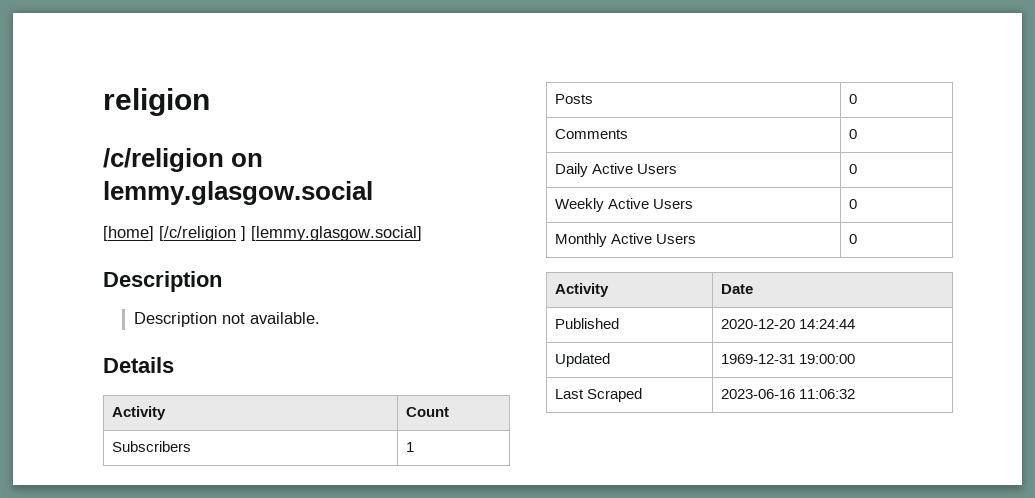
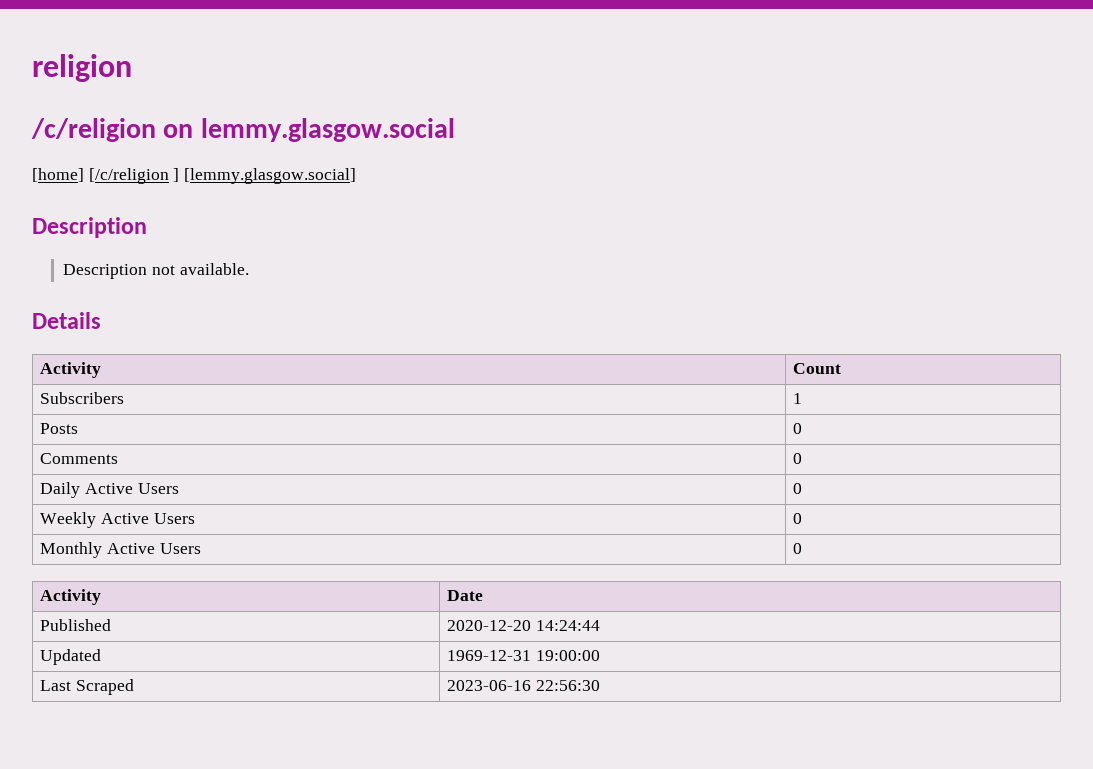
[798,389,855,399] 11:06:32 -> [536,680,601,691] 22:56:30

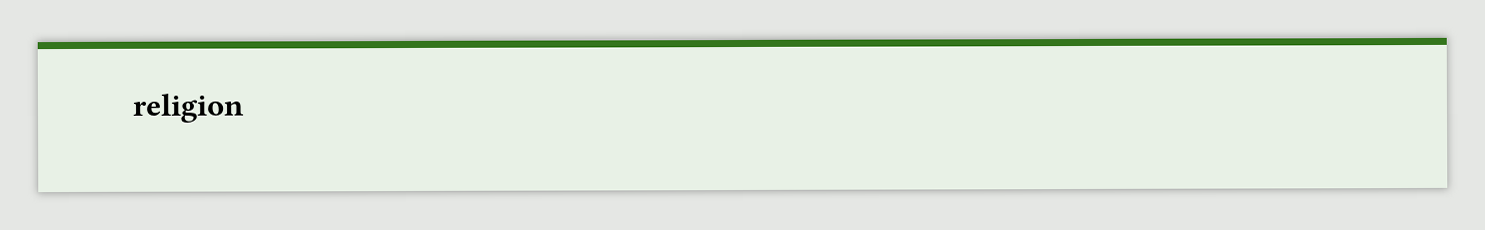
[31,118,455,142] [32,168,357,184] [32,217,147,238] [63,263,249,279] [32,312,101,329] [40,362,102,378] [793,363,842,374] [40,392,125,404] [793,393,803,404] [40,423,79,434] [793,423,803,434] [40,453,119,464] [793,453,803,464] [40,482,179,498] [793,483,803,494] [40,512,195,528] [793,513,803,524] [40,542,201,558] [793,543,803,554] [40,589,102,605] [447,590,484,601] [40,619,112,631] [447,620,601,631] [40,649,102,665] [447,650,601,661] [40,679,135,695] [447,680,601,691] // /c/religion on lemmy.glasgow.social // [home] [/c/religion ] [lemmy.glasgow.social] // Description // Description not available. // Details // Activity | Count // Subscribers | 1 // Posts | 0 // Comments | 0 // Daily Active Users | 0 // Weekly Active Users | 0 // Monthly Active Users | 0 // Activity | Date // Published | 2020-12-20 14:24:44 // Updated | 1969-12-31 19:00:00 // Last Scraped | 2023-06-16 22:56:30 -> (245, 108) none

